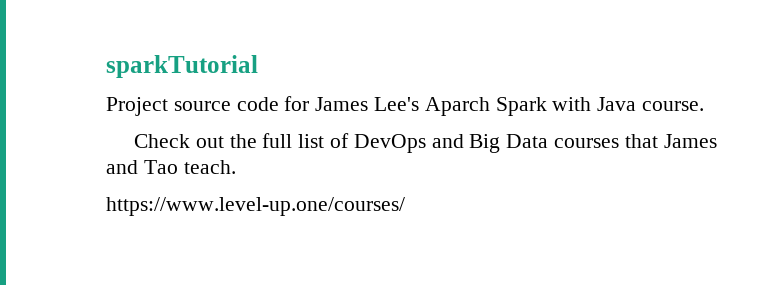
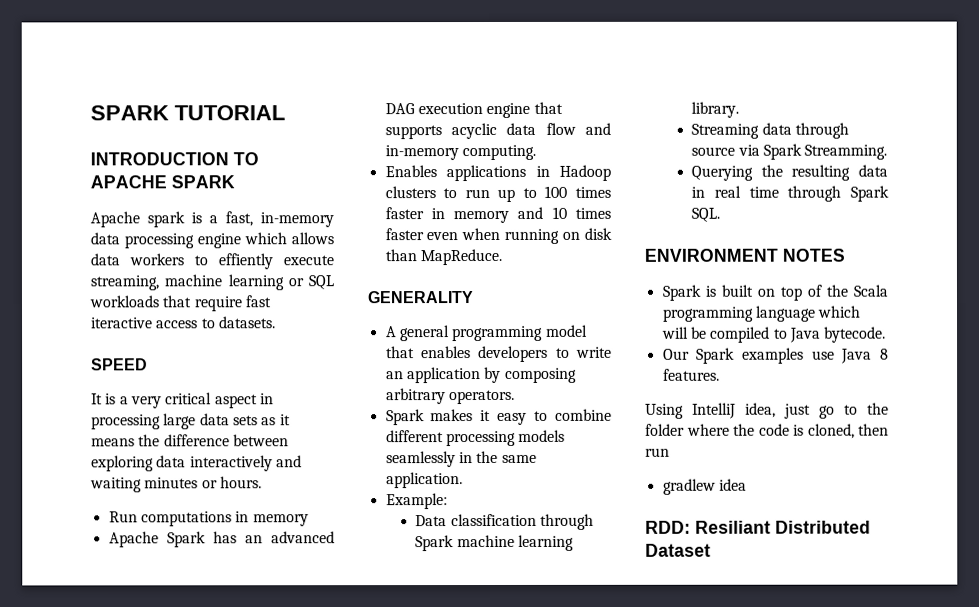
[106,55,258,78] [106,96,705,116] [133,133,717,153] [106,160,236,174] [106,197,405,216] sparkTutorial // Project source code for James Lee's Aparch Spark with Java course. // Check out the full list of DevOps and Big Data courses that James and Tao teach. // https://www.level-up.one/courses/ -> [90,105,285,121] [90,152,259,166] [90,175,235,189] [90,211,334,228] [90,232,334,249] [90,253,334,270] [90,274,334,291] [89,295,272,312] [91,316,276,329] [91,358,148,371] [91,392,274,409] [91,413,291,430] [91,434,289,447] [91,455,302,472] [90,476,262,493] [108,511,309,527] [108,531,335,548] [384,101,563,119] [384,122,611,140] [384,144,536,161] [384,164,611,182] [384,185,611,202] [384,206,611,224] [384,227,612,244] [384,248,502,266] [367,291,473,304] [385,324,588,342] [385,345,612,363] [385,366,577,384] [385,388,515,405] [385,408,612,426] [385,429,566,447] [385,450,537,468] [385,472,463,489] [385,493,448,510] [415,513,595,530] [415,534,575,552] [691,101,740,118] [691,122,850,139] [691,143,888,160] [691,164,888,181] [691,185,889,202] [691,207,721,222] [644,248,845,262] [661,284,888,301] [662,305,862,322] [661,326,887,343] [662,347,889,364] [662,368,720,381] [645,402,889,419] [645,423,889,439] [645,447,670,457] [662,478,747,495] [645,520,871,534] [645,543,711,557] SPARK TUTORIAL // INTRODUCTION TO APACHE SPARK // Apache spark is a fast, in-memory data processing engine which allows data workers to effiently execute streaming, machine learning or SQL workloads that require fast iteractive access to datasets. // SPEED // It is a very critical aspect in processing large data sets as it means the difference between exploring data interactively and waiting minutes or hours. // Run computations in memory // Apache Spark has an advanced DAG execution engine that supports acyclic data flow and in-memory computing. // Enables applications in Hadoop clusters to run up to 100 times faster in memory and 10 times faster even when running on disk than MapReduce. // GENERALITY // A general programming model that enables developers to write an application by composing arbitrary operators. // Spark makes it easy to combine different processing models seamlessly in the same application. // Example: // Data classification through Spark machine learning library. // Streaming data through source via Spark Streamming. // Querying the resulting data in real time through Spark SQL. // ENVIRONMENT NOTES // Spark is built on top of the Scala programming language which will be compiled to Java bytecode. // Our Spark examples use Java 8 features. // Using IntelliJ idea, just go to the folder where the code is cloned, then run // gradlew idea // RDD: Resiliant Distributed Dataset

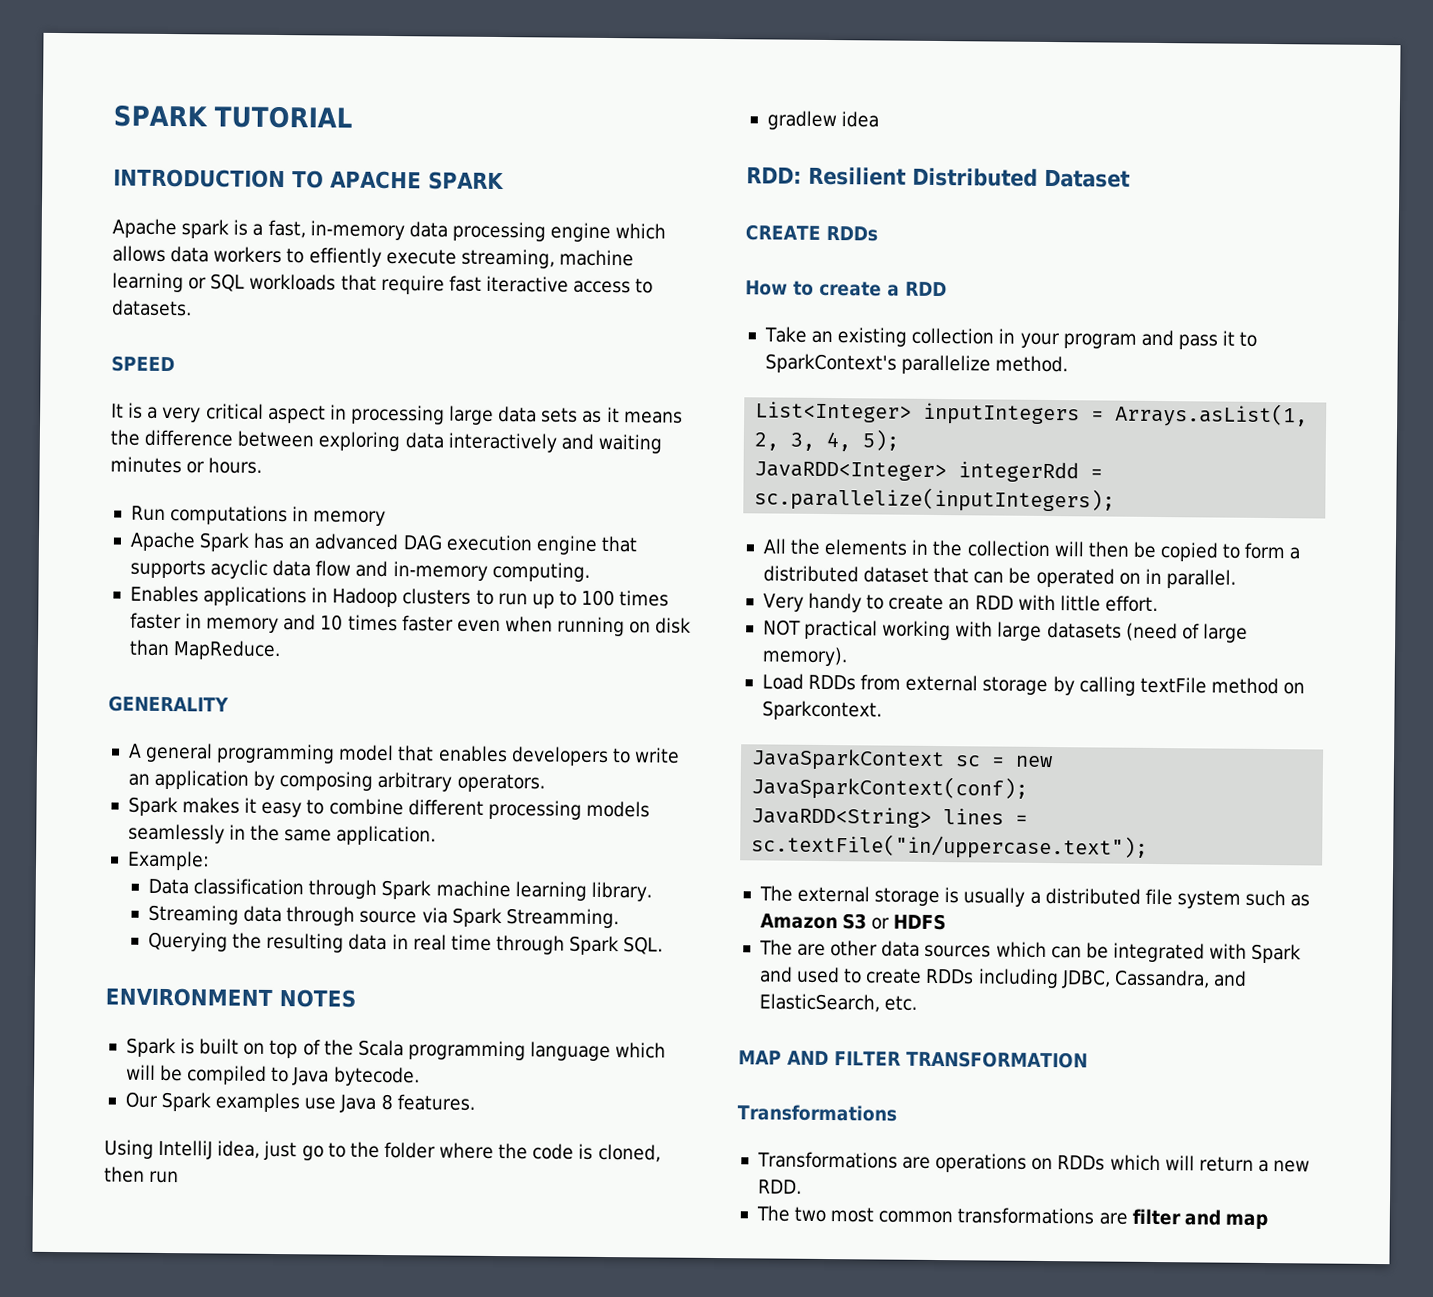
[695,520,771,534] Resiliant -> [808,166,907,186] Resilient
(711, 550) none -> [745,224,878,242] [745,280,947,297] [763,326,1258,350] [764,353,1069,375] [755,401,1309,428] [754,429,900,452] [754,461,1104,483] [754,486,1116,513] [762,538,1301,562] [762,565,1236,589] [762,592,1158,613] [762,619,1248,643] [761,646,848,667] [761,673,1306,696] [761,700,882,721] [751,748,1054,772] [751,775,1029,801] [751,806,1029,828] [751,833,1149,860] [758,885,1311,909] [759,913,947,931] [758,939,1302,964] [758,966,1247,989] [758,993,918,1013] [738,1050,1088,1069] [737,1104,897,1122] [756,1151,1311,1173] [757,1179,802,1194] [755,1205,1268,1230] // CREATE RDDs // How to create a RDD // Take an existing collection in your program and pass it to SparkContext's parallelize method. // List<Integer> inputIntegers = Arrays.asList(1, 2, 3, 4, 5); // JavaRDD<Integer> integerRdd = sc.parallelize(inputIntegers); // All the elements in the collection will then be copied to form a distributed dataset that can be operated on in parallel. // Very handy to create an RDD with little effort. // NOT practical working with large datasets (need of large memory). // Load RDDs from external storage by calling textFile method on Sparkcontext. // JavaSparkContext sc = new JavaSparkContext(conf); // JavaRDD<String> lines = sc.textFile("in/uppercase.text"); // The external storage is usually a distributed file system such as Amazon S3 or HDFS // The are other data sources which can be integrated with Spark and used to create RDDs including JDBC, Cassandra, and ElasticSearch, etc. // MAP AND FILTER TRANSFORMATION // Transformations // Transformations are operations on RDDs which will return a new RDD. // The two most common transformations are filter and map

